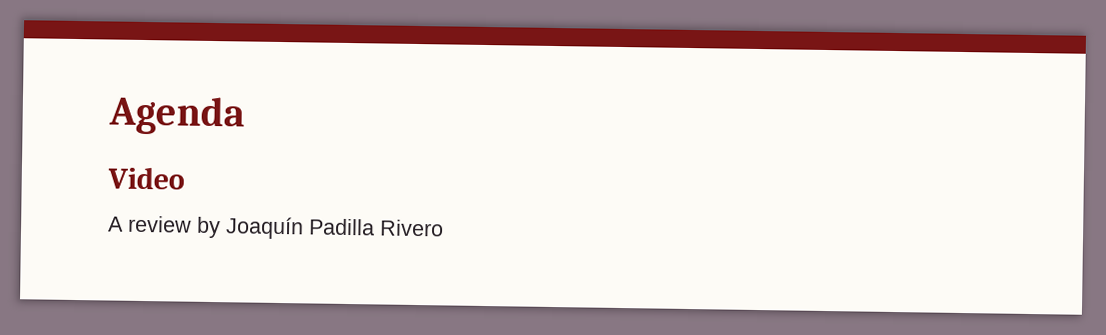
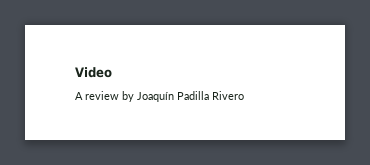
[108,95,245,136] Agenda // -> (75, 72) none

